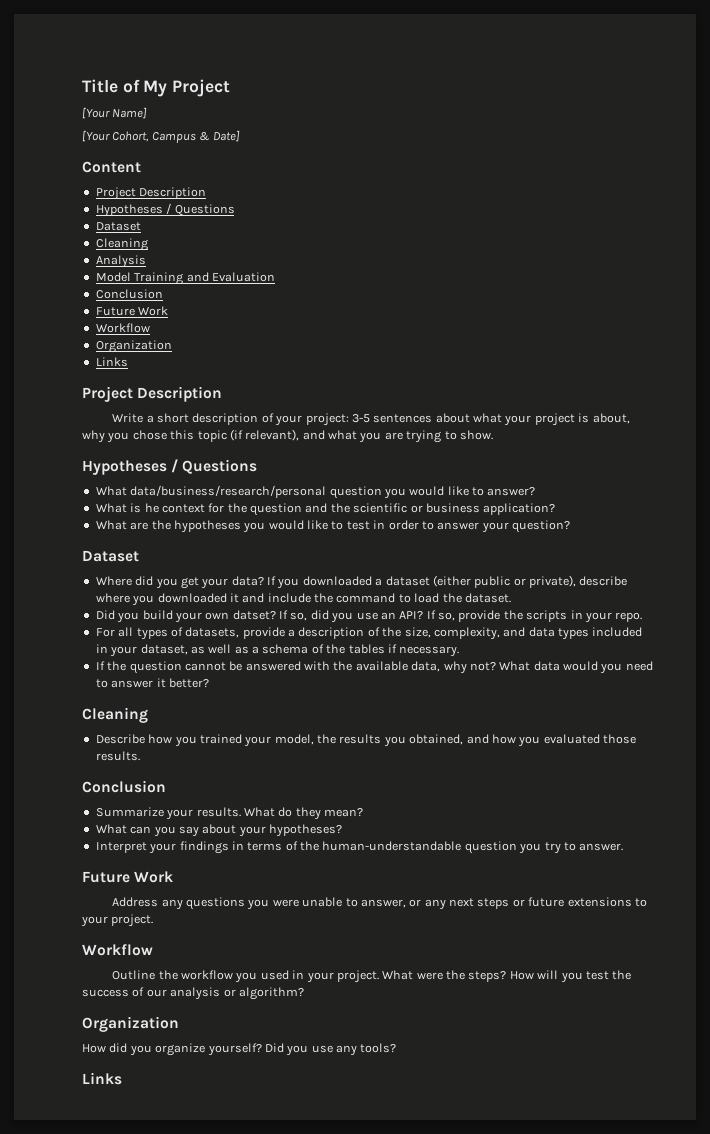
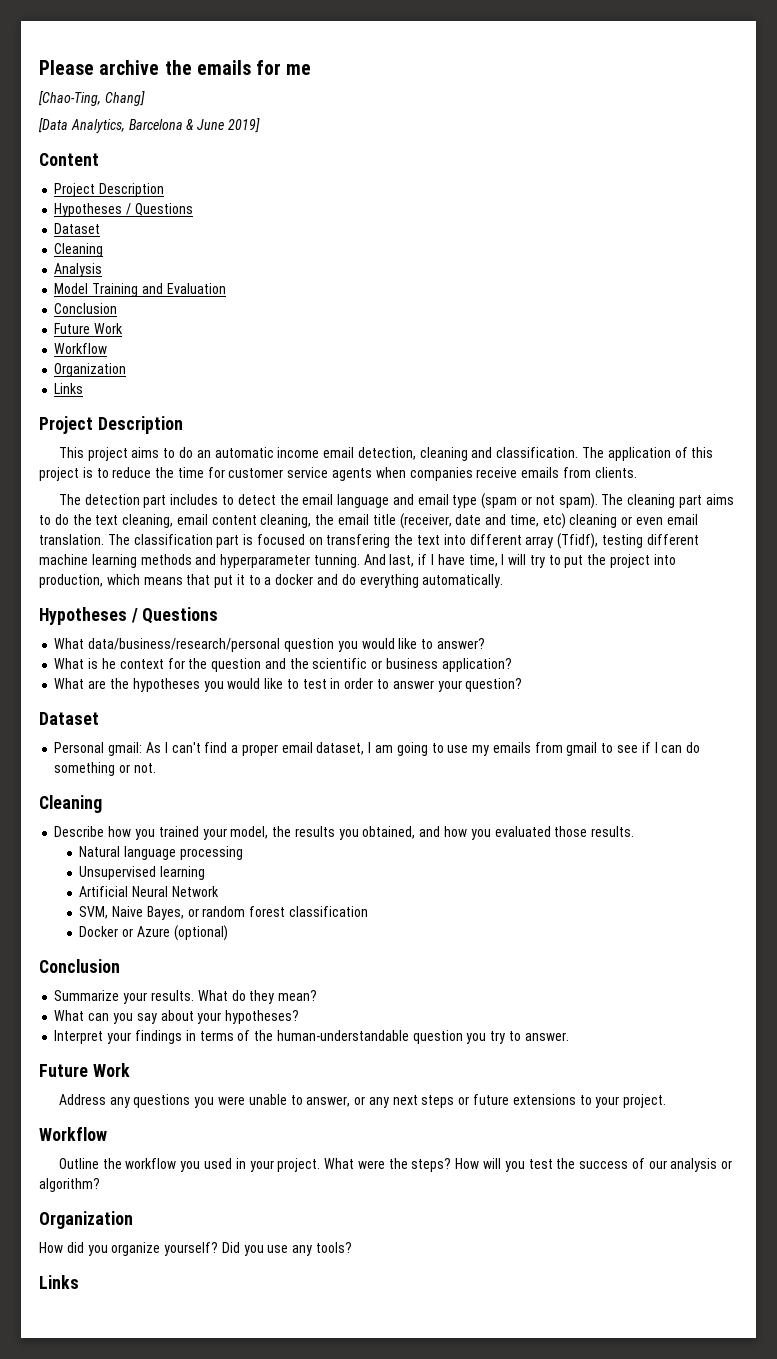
[82,79,231,97] [82,107,148,119] [82,130,240,143] Title of My Project // [Your Name] // [Your Cohort, Campus & Date] -> [39,60,312,75] [38,91,145,106] [38,118,260,133] Please archive the emails for me // [Chao-Ting, Chang] // [Data Analytics, Barcelona & June 2019]
[112,413,630,426] [82,429,493,443] Write a short description of your project: 3-5 sentences about what your project is about, why you chose this topic (if relevant), and what you are trying to show. -> [58,447,714,461] [39,467,637,481] [58,493,734,509] [39,513,698,529] [39,533,699,549] [39,554,676,568] [39,574,504,588] This project aims to do an automatic income email detection, cleaning and classification. The application of this project is to reduce the time for customer service agents when companies receive emails from clients. // The detection part includes to detect the email language and email type (spam or not spam). The cleaning part aims to do the text cleaning, email content cleaning, the email title (receiver, date and time, etc) cleaning or even email translation. The classification part is focused on transfering the text into different array (Tfidf), testing different machine learning methods and hyperparameter tunning. And last, if I have time, I will try to put the project into production, which means that put it to a docker and do everything automatically.
[95,575,628,589] [95,593,511,606] [95,610,643,623] [95,627,643,640] [95,644,460,657] [95,661,653,674] [95,678,209,688] Where did you get your data? If you downloaded a dataset (either public or private), describe where you downloaded it and include the command to load the dataset. // Did you build your own datset? If so, did you use an API? If so, provide the scripts in your repo. // For all types of datasets, provide a description of the size, complexity, and data types included in your dataset, as well as a schema of the tables if necessary. // If the question cannot be answered with the available data, why not? What data would you need to answer it better? -> [54,742,701,756] [54,762,156,776] Personal gmail: As I can't find a proper email dataset, I am going to use my emails from gmail to see if I can do something or not.
(140, 756) none -> [79,846,243,860] [79,866,205,880] [79,886,219,897] [79,906,368,920] [79,925,228,941] // Natural language processing // Unsupervised learning // Artificial Neural Network // SVM, Naive Bayes, or random forest classification // Docker or Azure (optional)

